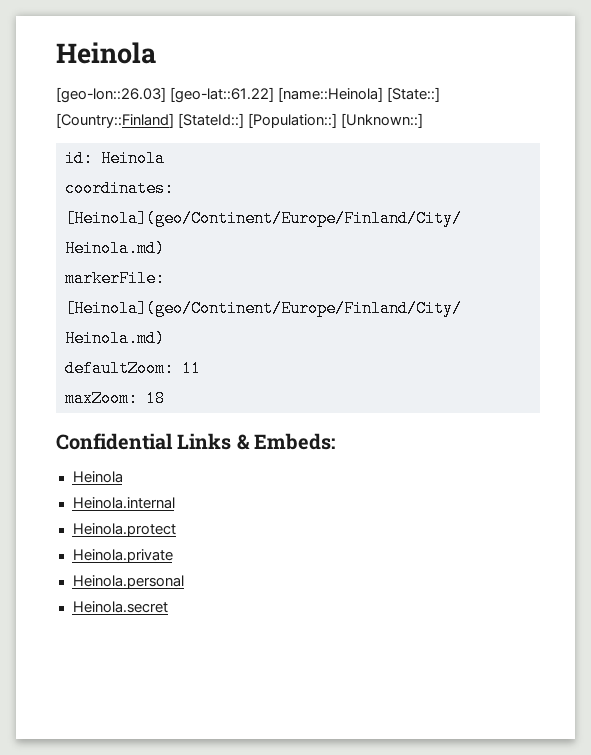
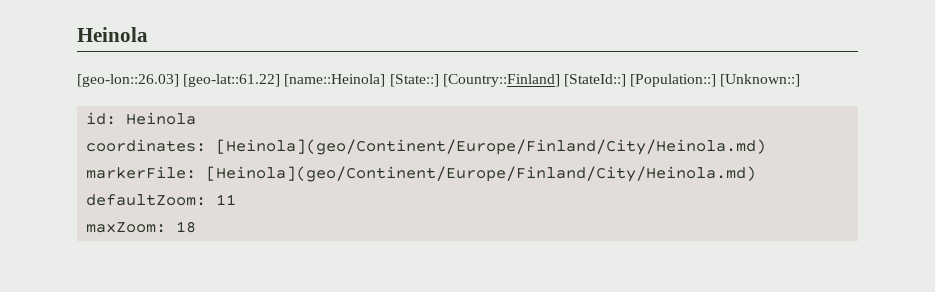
[56,433,336,450] [72,471,123,483] [72,497,175,509] [72,523,176,537] [72,549,173,563] [72,575,184,589] [72,601,168,613] // Confidential Links & Embeds: // Heinola // Heinola.internal // Heinola.protect // Heinola.private // Heinola.personal // Heinola.secret -> (197, 227) none

